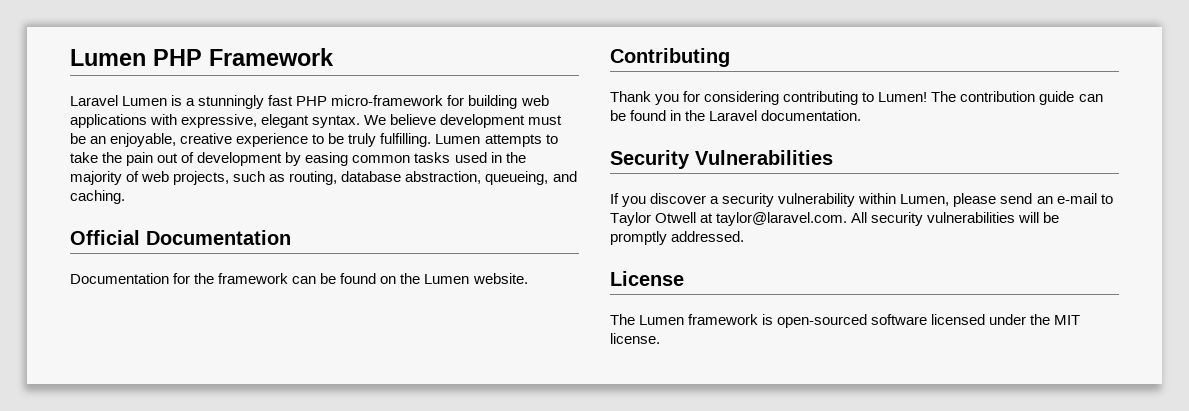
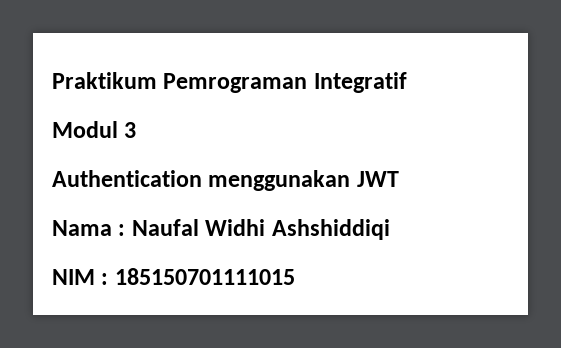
[70,48,334,66] [70,95,549,109] [70,114,563,128] [70,133,558,147] [70,152,526,166] [70,171,577,185] [70,190,125,204] [70,230,291,245] [70,273,528,284] [610,48,730,67] [610,91,1103,105] [610,110,862,121] [610,150,833,169] [610,193,1113,207] [610,212,1060,226] [610,231,745,245] [610,271,684,286] [610,314,1081,328] [610,333,660,344] Lumen PHP Framework // Laravel Lumen is a stunningly fast PHP micro-framework for building web applications with expressive, elegant syntax. We believe development must be an enjoyable, creative experience to be truly fulfilling. Lumen attempts to take the pain out of development by easing common tasks used in the majority of web projects, such as routing, database abstraction, queueing, and caching. // Official Documentation // Documentation for the framework can be found on the Lumen website. // Contributing // Thank you for considering contributing to Lumen! The contribution guide can be found in the Laravel documentation. // Security Vulnerabilities // If you discover a security vulnerability within Lumen, please send an e-mail to Taylor Otwell at taylor@laravel.com. All security vulnerabilities will be promptly addressed. // License // The Lumen framework is open-sourced software licensed under the MIT license. -> [52,72,407,93] [52,121,137,138] [52,170,399,191] [52,219,390,240] [52,268,295,285] Praktikum Pemrograman Integratif // Modul 3 // Authentication menggunakan JWT // Nama : Naufal Widhi Ashshiddiqi // NIM : 185150701111015

